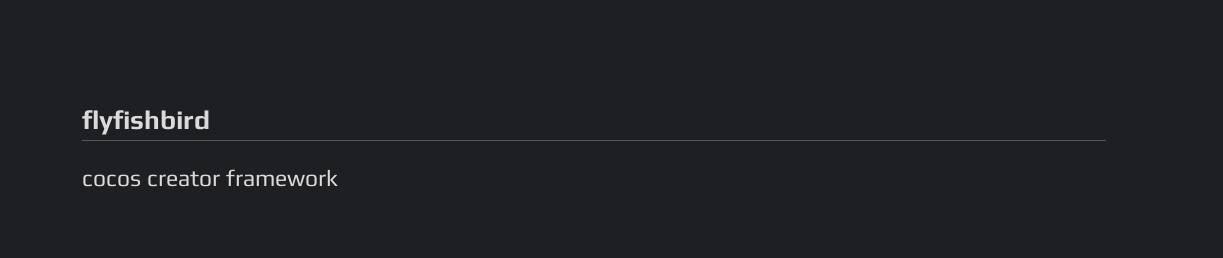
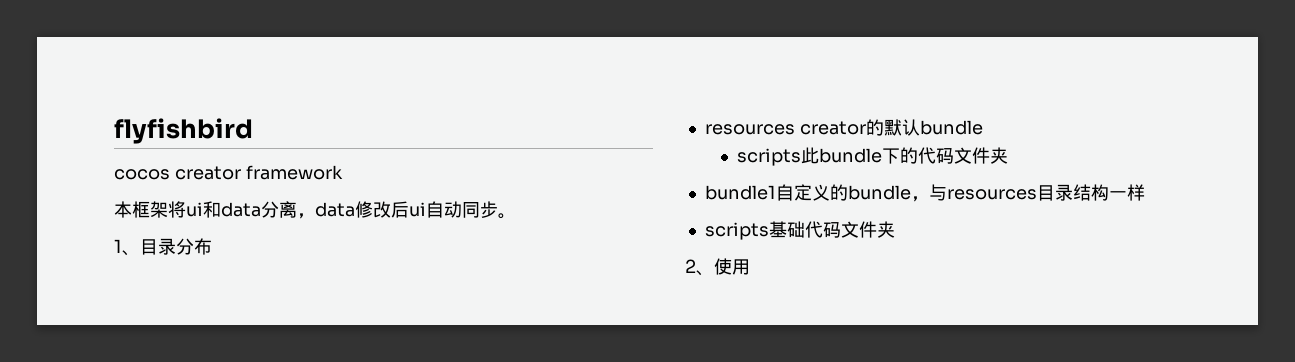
(339, 178) none -> [114,201,516,219] [114,238,212,256] [704,119,983,136] [737,147,1009,166] [704,184,1145,202] [704,221,895,240] [685,258,750,276] // 本框架将ui和data分离，data修改后ui自动同步。 // 1、目录分布 // resources creator的默认bundle // scripts此bundle下的代码文件夹 // bundle1自定义的bundle，与resources目录结构一样 // scripts基础代码文件夹 // 2、使用

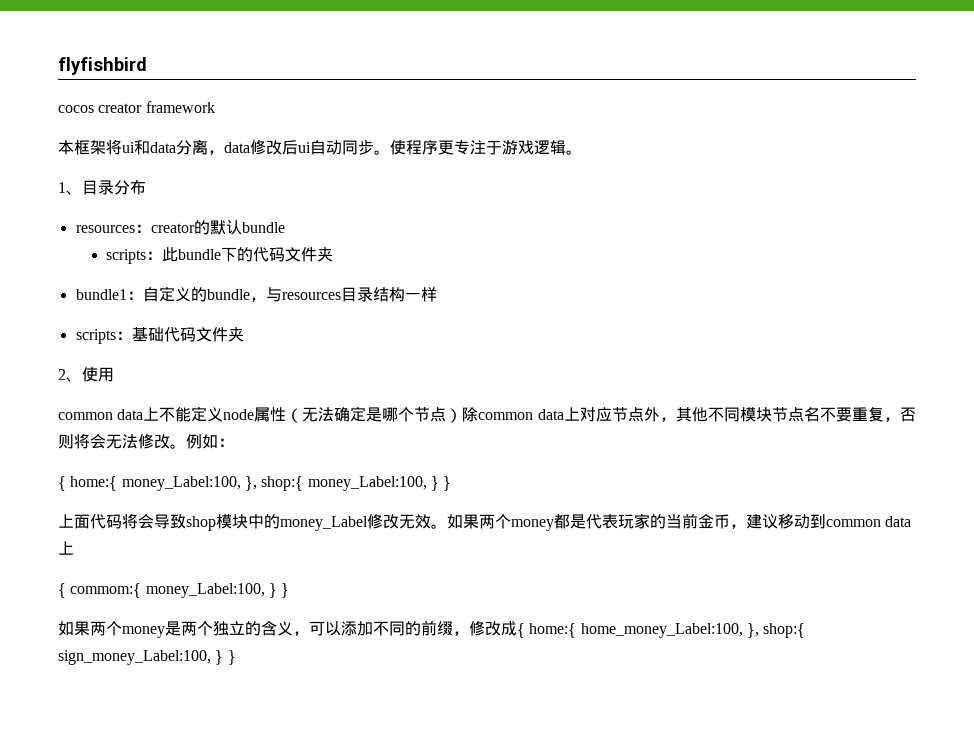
(516, 216) none -> [390,140,582,155] 使程序更专注于游戏逻辑。
(795, 129) none -> [134,224,151,233] ：
(802, 157) none -> [146,251,163,260] ：
(776, 192) none -> [126,291,143,300] ：
(769, 231) none -> [115,331,132,340] ：
(750, 267) none -> [58,406,916,423] [58,433,234,449] [58,476,452,491] [58,513,912,531] [58,541,74,555] [58,583,290,598] [58,620,806,638] [58,650,236,665] // common data上不能定义node属性（无法确定是哪个节点）除common data上对应节点外，其他不同模块节点名不要重复，否则将会无法修改。例如： // { home:{ money_Label:100, }, shop:{ money_Label:100, } } // 上面代码将会导致shop模块中的money_Label修改无效。如果两个money都是代表玩家的当前金币，建议移动到common data上 // { commom:{ money_Label:100, } } // 如果两个money是两个独立的含义，可以添加不同的前缀，修改成{ home:{ home_money_Label:100, }, shop:{ sign_money_Label:100, } }

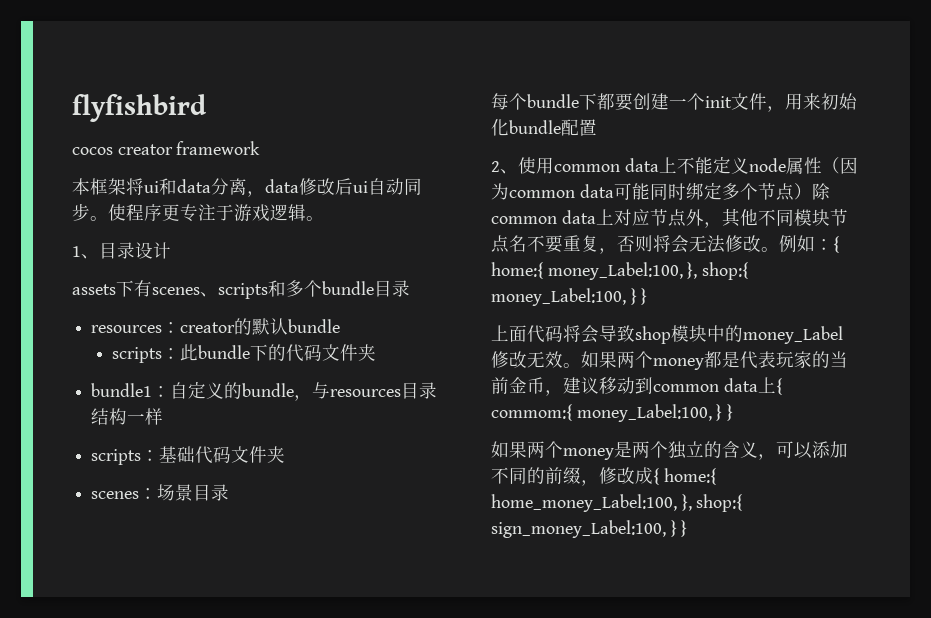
[114,179,146,195] 分布 -> [135,242,171,259] [72,280,410,299] 设计 // assets下有scenes、scripts和多个bundle目录
(244, 334) none -> [91,484,230,501] [491,93,857,112] [491,119,597,136] // scenes：场景目录 // 每个bundle下都要创建一个init文件，用来初始化bundle配置
(114, 374) // -> (554, 165) none
[302,406,399,422] 无法确定是哪 -> [839,157,858,174] [491,182,740,200] 因为common data可能同时绑定多
(234, 442) // -> (833, 244) none
(74, 548) // -> (776, 385) none

